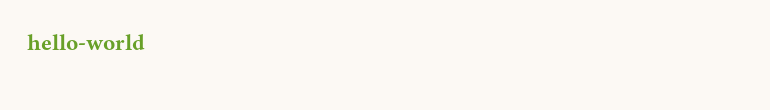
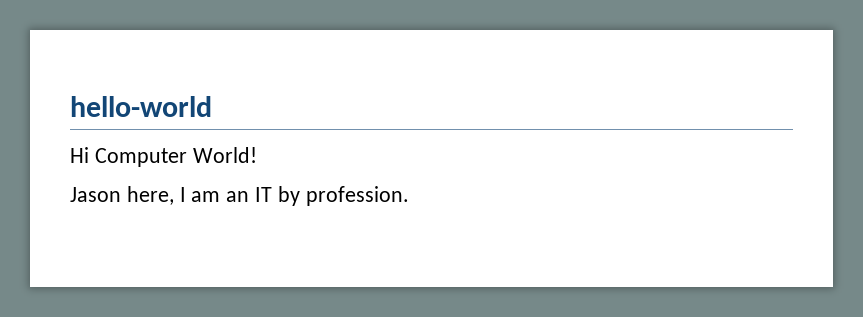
(145, 42) none -> [70,147,257,167] [70,186,409,206] // Hi Computer World! // Jason here, I am an IT by profession.

